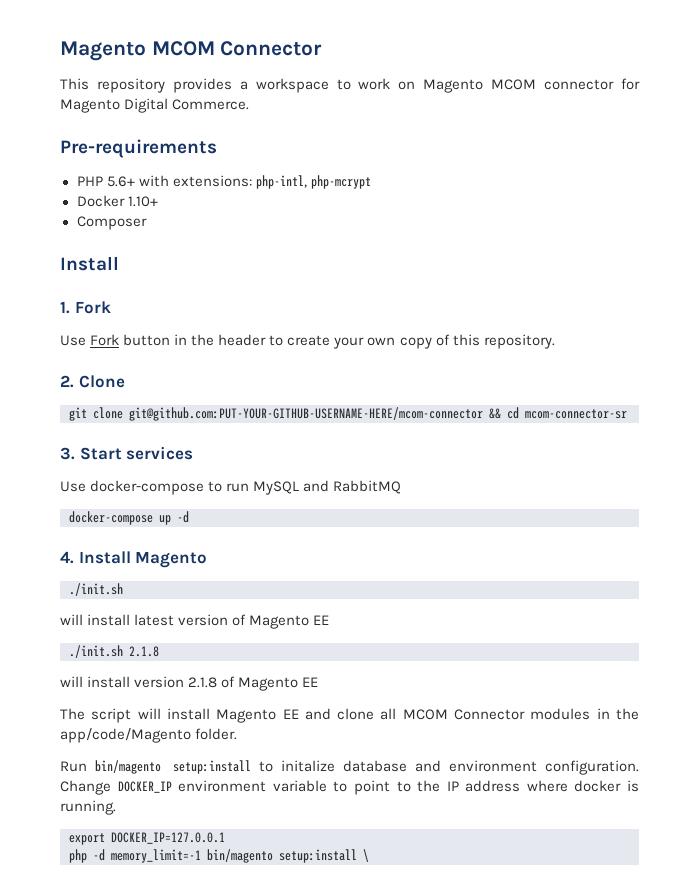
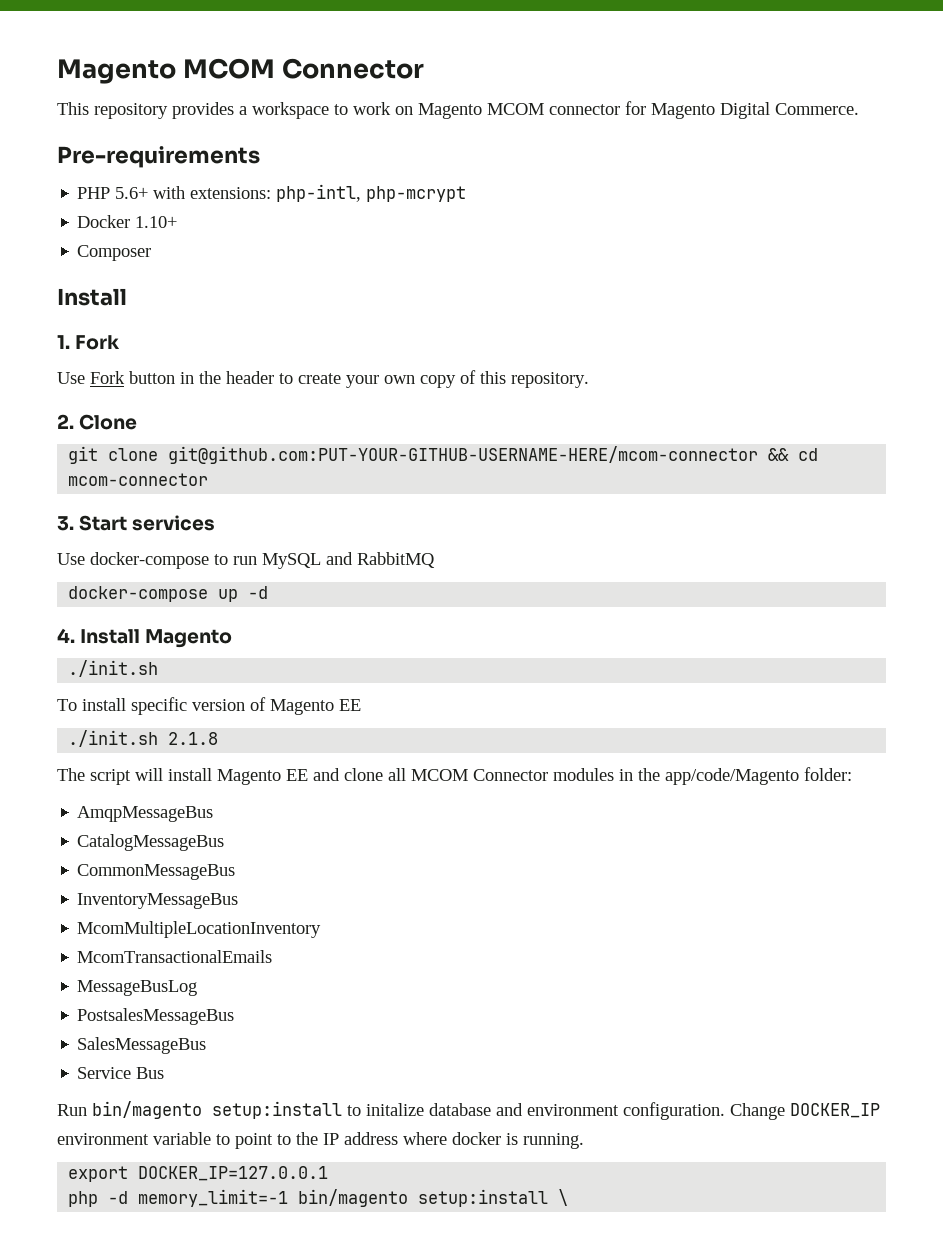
[525,409,627,419] mcom-connector-sr -> [68,473,209,486] mcom-connector
[60,614,175,626] will install latest -> [57,697,187,715] To install specific
[60,676,319,691] // will install version 2.1.8 of Magento EE -> (219, 738) none
[195,728,238,740] folder. -> [804,767,852,781] [77,806,214,822] [77,834,225,851] [77,864,236,880] [77,893,239,909] [77,921,322,938] [77,950,273,963] [77,980,198,996] [77,1008,235,1025] [77,1037,207,1054] [77,1067,165,1079] folder: // AmqpMessageBus // CatalogMessageBus // CommonMessageBus // InventoryMessageBus // McomMultipleLocationInventory // McomTransactionalEmails // MessageBusLog // PostsalesMessageBus // SalesMessageBus // Service Bus

